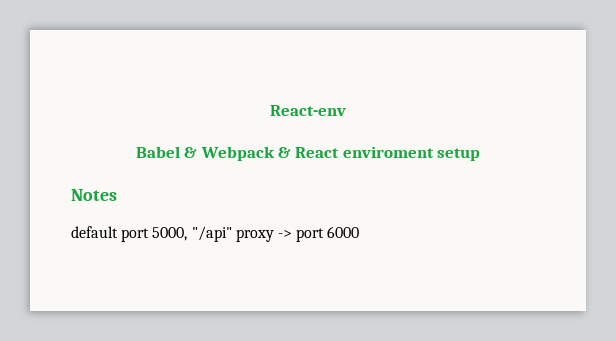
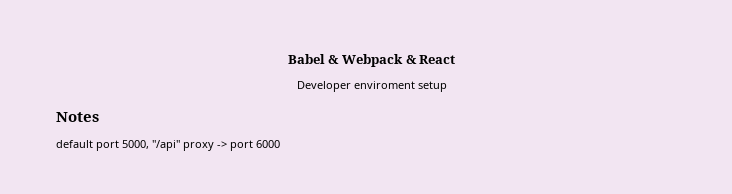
[270,105,346,116] React-env // -> (287, 59) none
(340, 152) none -> [296,81,351,92] // Developer

